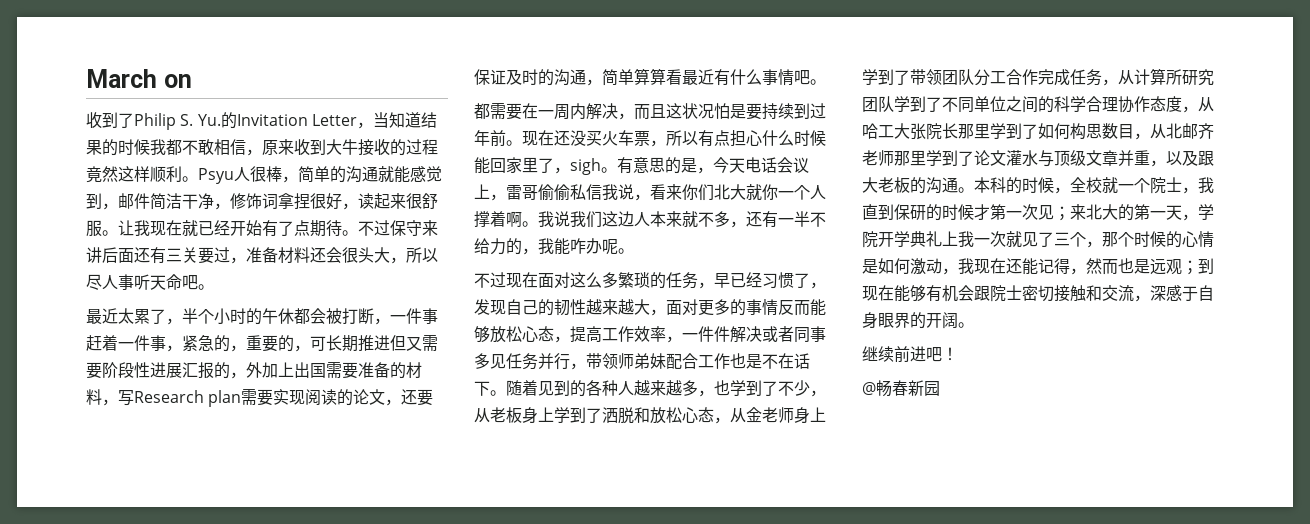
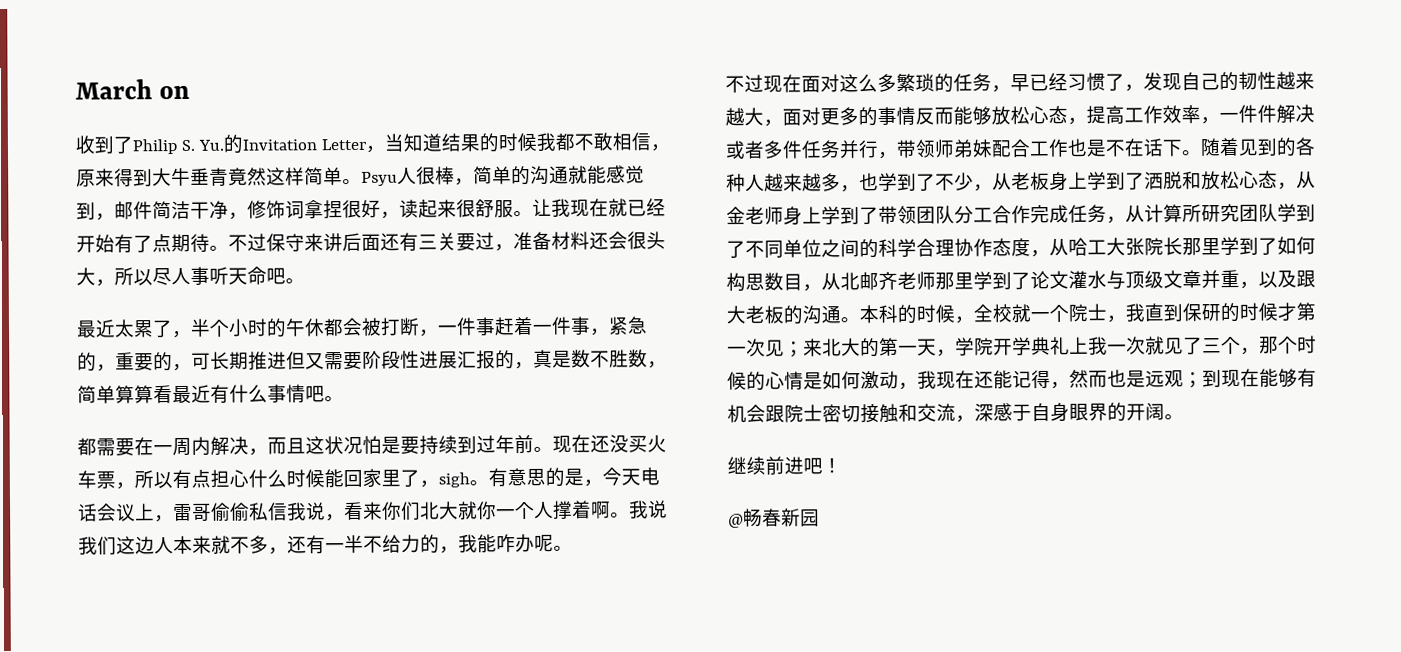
[294,139,438,156] 收到大牛接收的过程 -> [114,167,229,187] 得到大牛垂青
[150,166,182,182] 顺利 -> [304,167,343,186] 简单
[246,362,422,379] [86,389,434,407] [474,69,586,86] 外加上出国需要准备的材料，写Research plan需要实现阅读的论文，还要保证及时的沟通 -> [533,349,648,368] 真是数不胜数
[794,326,826,343] [474,353,506,369] 同事多见 -> [763,140,803,159] 多件

